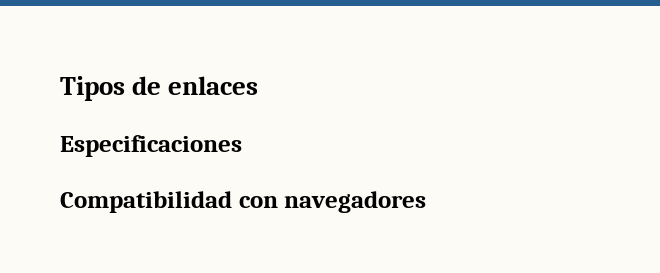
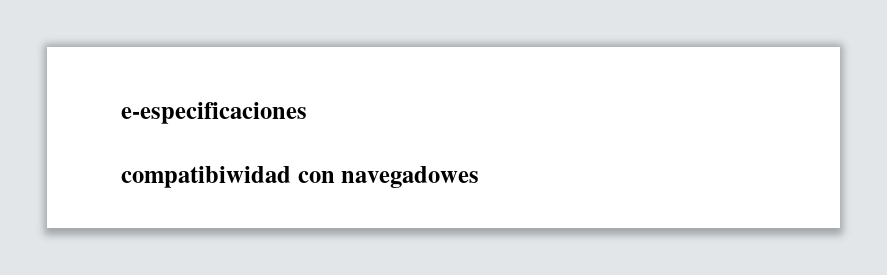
[60,76,259,101] [60,135,242,157] [60,191,427,213] Tipos de enlaces // Especificaciones // Compatibilidad con navegadores -> [121,102,307,124] [121,166,480,188] e-especificaciones // compatibiwidad con navegadowes

